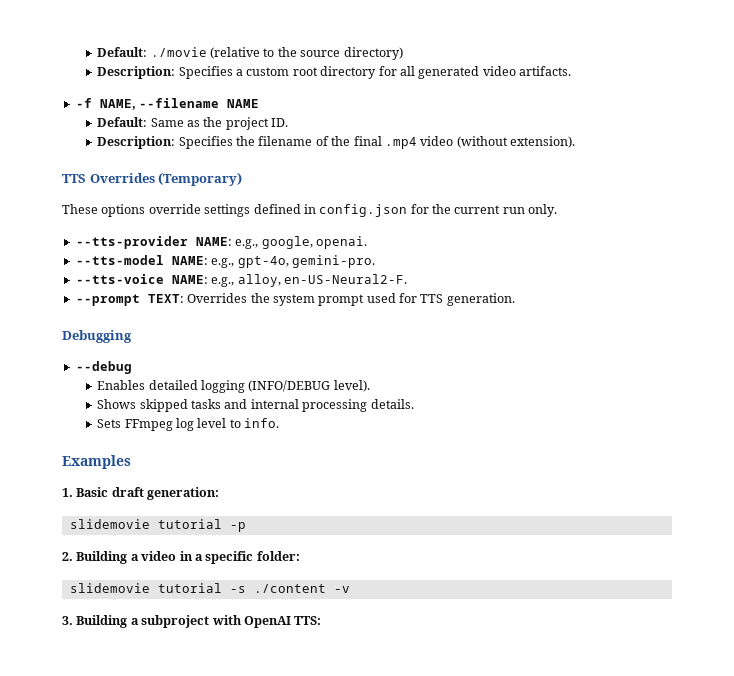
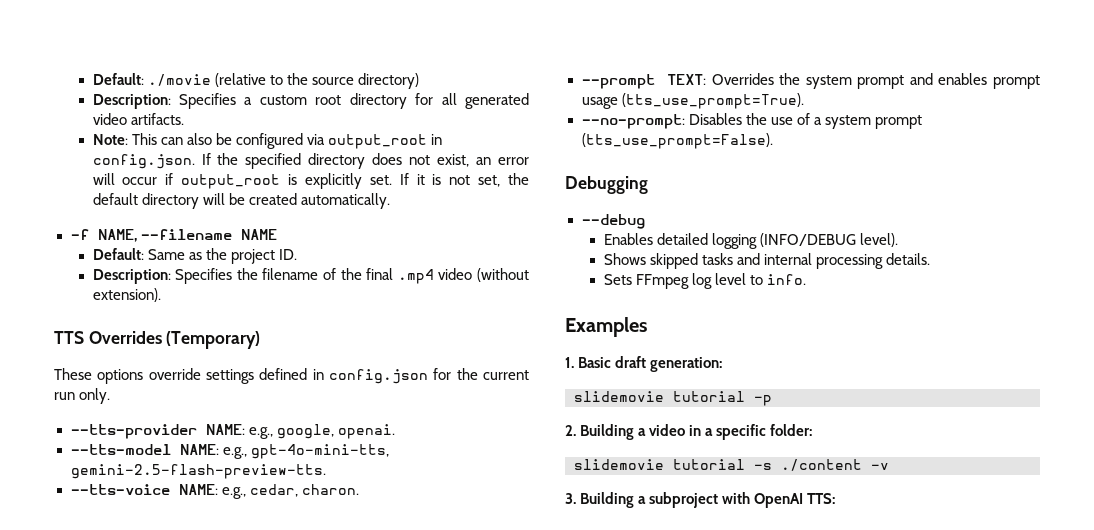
(572, 71) none -> [92,133,442,149] [92,153,529,169] [92,173,530,189] [92,193,390,209] // Note: This can also be configured via output_root in config.json. If the specified directory does not exist, an error will occur if output_root is explicitly set. If it is not set, the default directory will be created automatically.
[237,255,375,268] gpt-4o, gemini-pro. -> [250,444,389,459] [70,464,326,479] gpt-4o-mini-tts, gemini-2.5-flash-preview-tts.
[237,274,407,287] alloy, en-US-Neural2-F. -> [249,484,359,497] cedar, charon.
[366,293,515,306] used for TTS generation. -> [909,73,1040,89] [581,93,804,109] [581,113,922,129] [581,133,773,149] and enables prompt usage (tts_use_prompt=True). // --no-prompt: Disables the use of a system prompt (tts_use_prompt=False).

